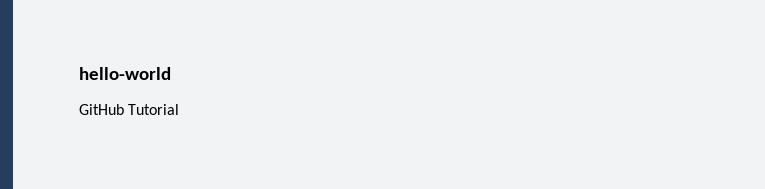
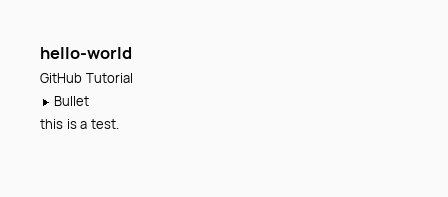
(180, 109) none -> [54,96,90,106] [40,119,119,129] // Bullet // this is a test.

